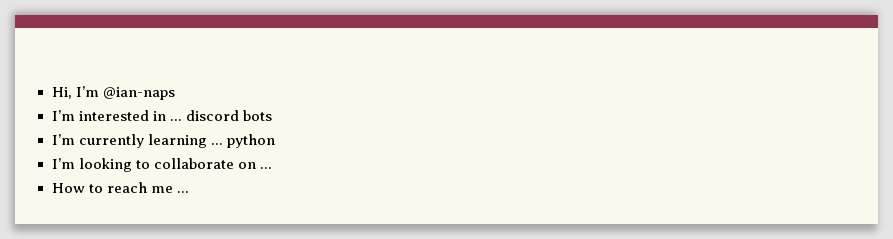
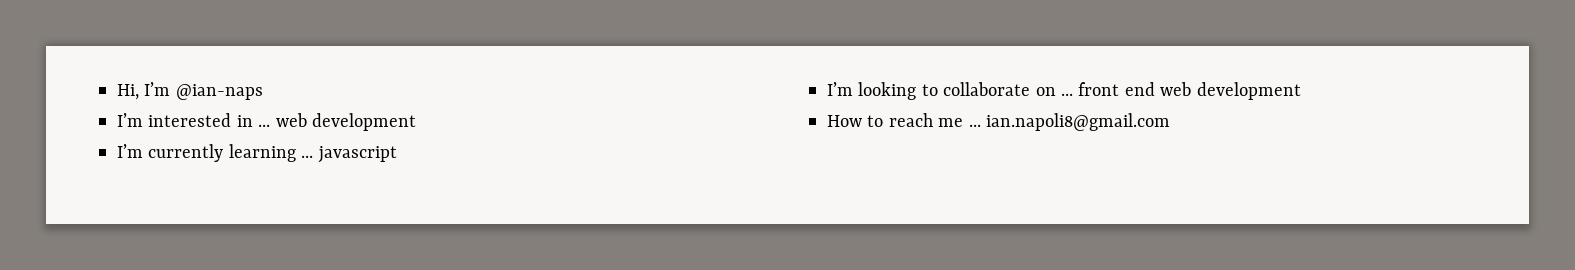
[185,110,272,121] discord bots -> [275,113,416,131] web development
[226,134,275,148] python -> [317,146,397,163] javascript
(272, 168) none -> [1078,82,1301,100] front end web development
(189, 192) none -> [986,113,1170,131] ian.napoli8@gmail.com

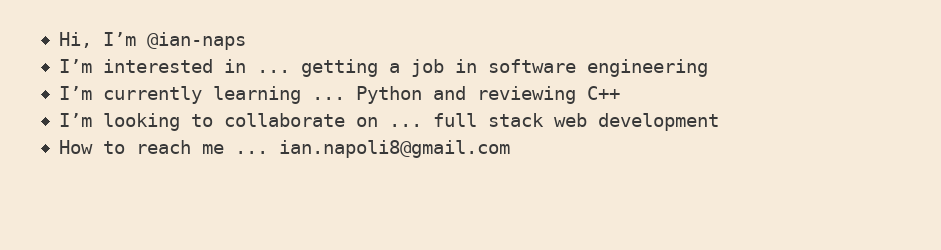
[275,113,416,131] web development -> [300,59,708,77] getting a job in software engineering
[317,146,397,163] javascript -> [355,86,620,104] Python and reviewing C++
[1078,82,1155,96] front end -> [432,113,544,127] full stack

